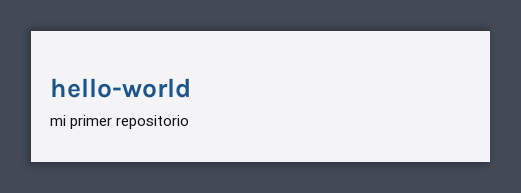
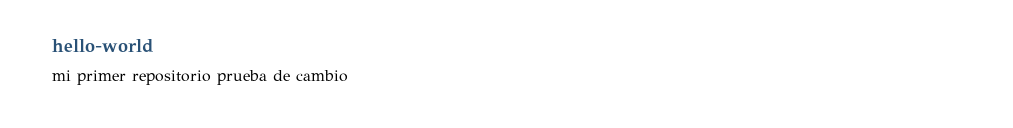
(190, 122) none -> [217,70,348,85] prueba de cambio

